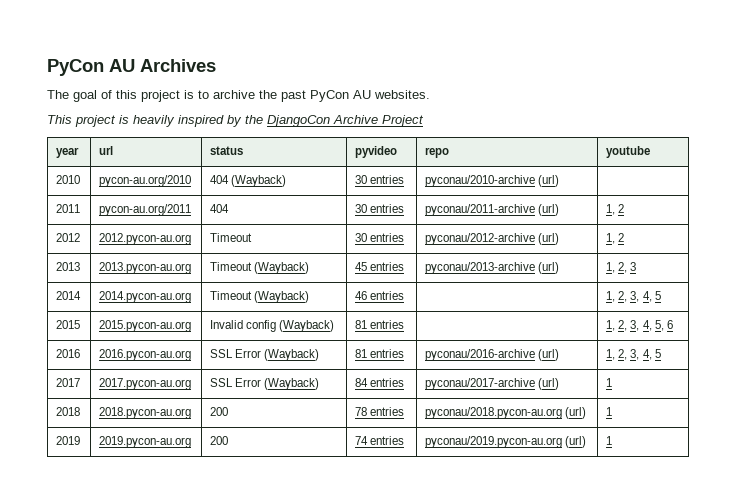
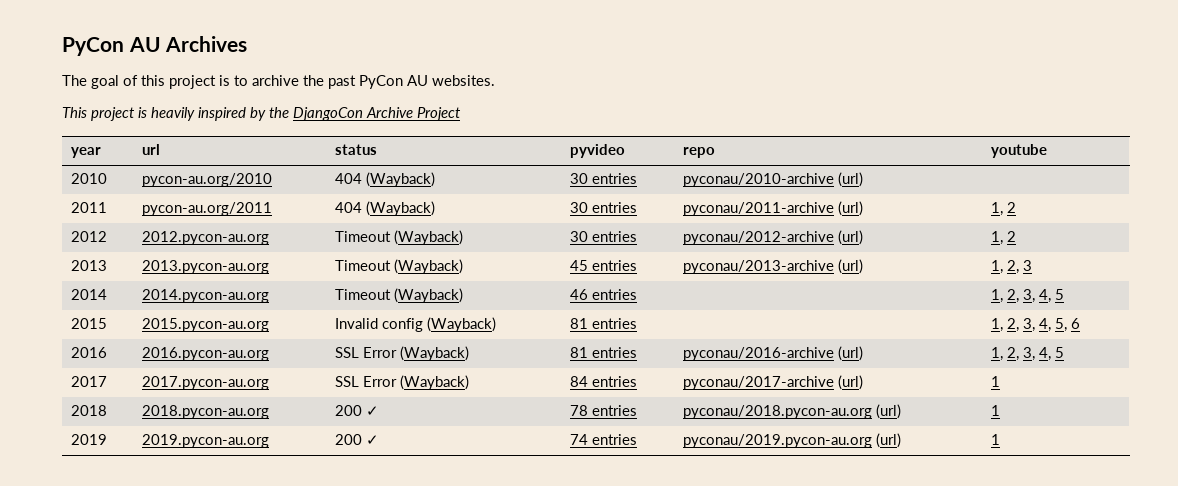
(230, 208) none -> [366,201,436,216] (Wayback)
(253, 237) none -> [394,230,464,245] (Wayback)
(229, 411) none -> [366,406,380,416] ✓
(229, 440) none -> [366,435,380,445] ✓

